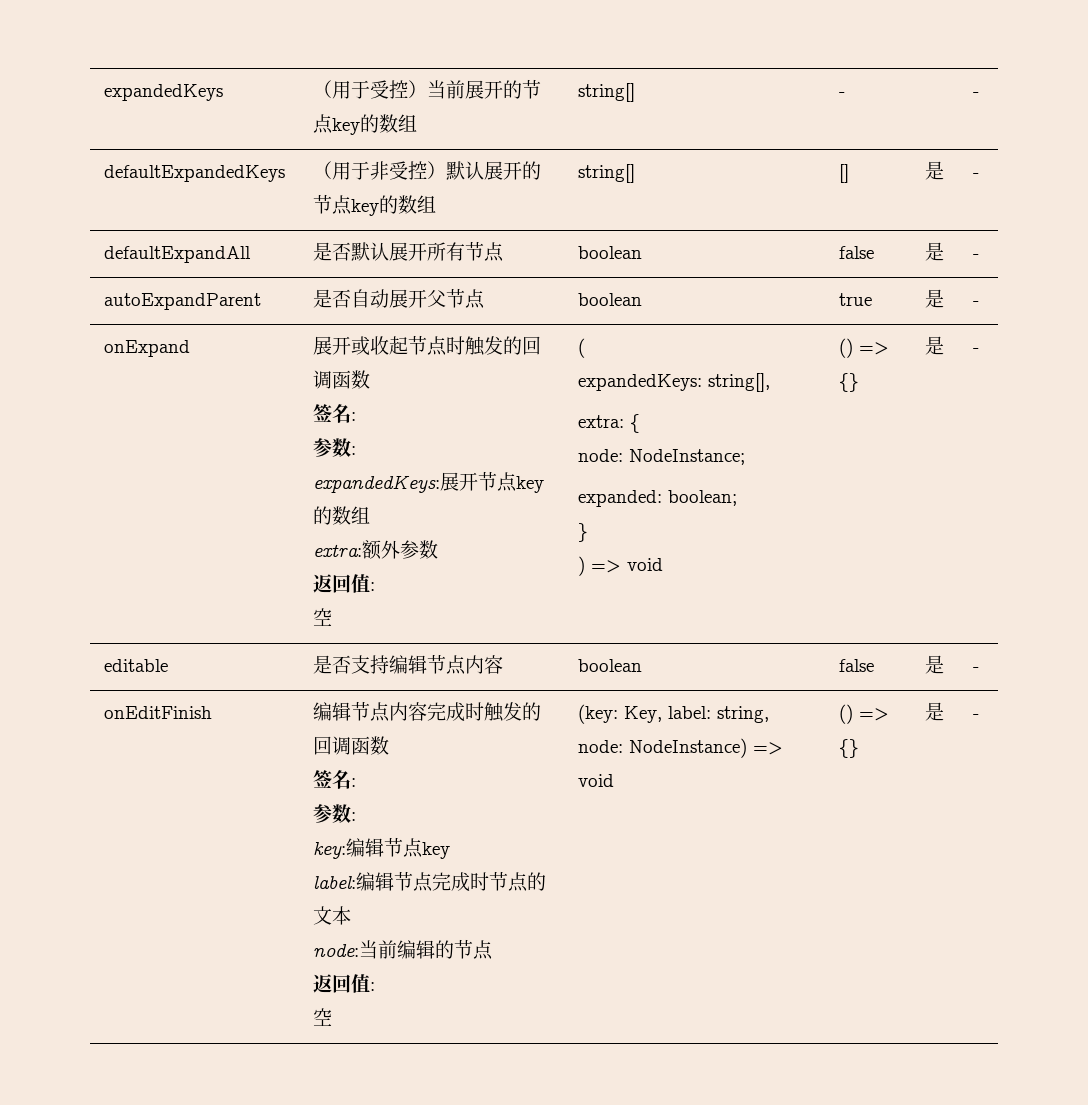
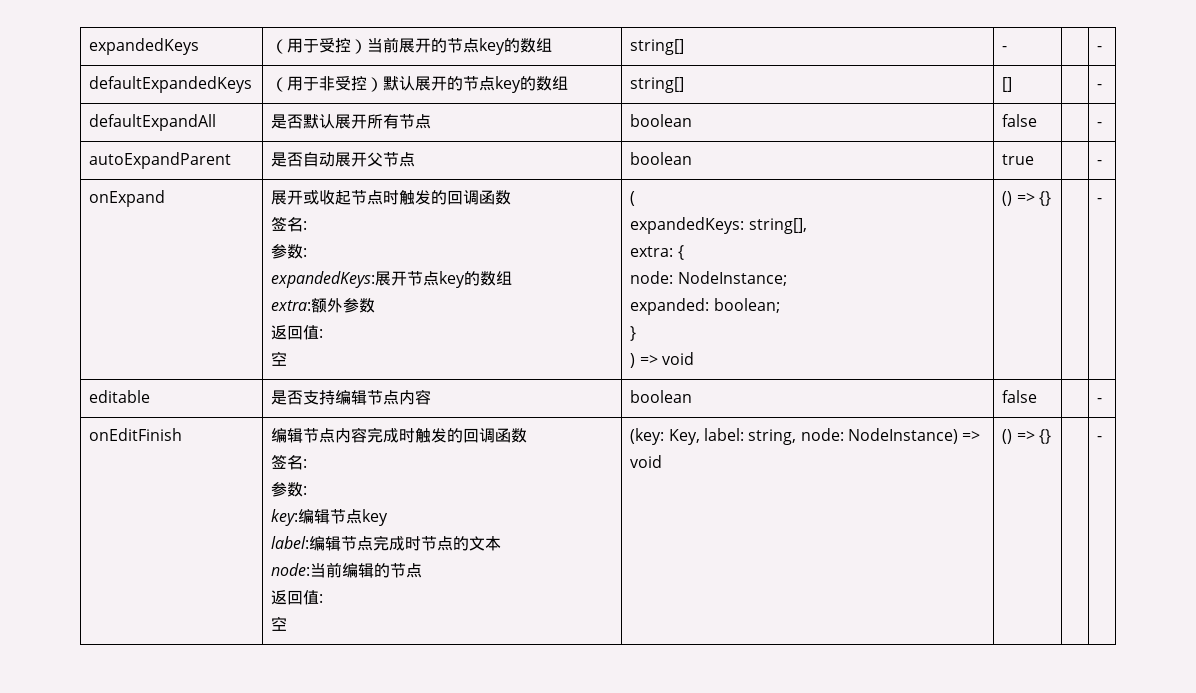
[924,161,944,180] 是 -> (1013, 84) none
[924,242,944,261] 是 -> (1038, 120) none
[924,289,944,308] 是 -> (1035, 159) none
[924,336,944,355] 是 -> (1051, 198) none
[924,655,944,674] 是 -> (1038, 396) none
[924,702,944,721] 是 -> (1051, 436) none

